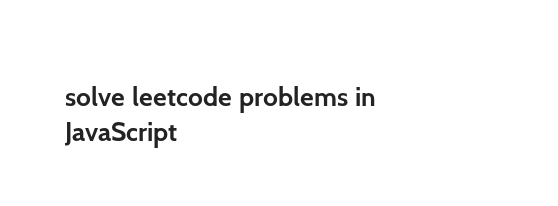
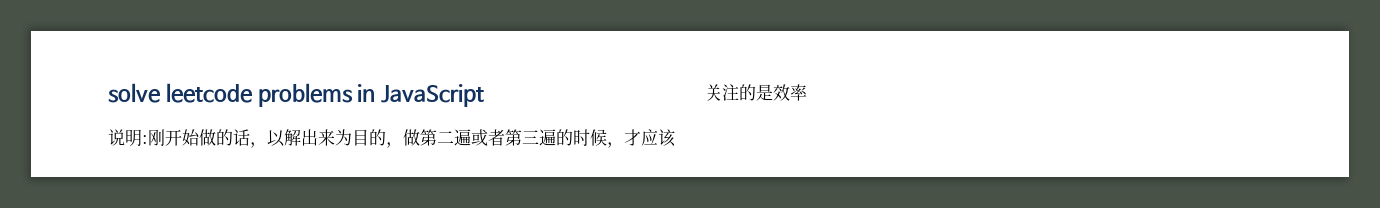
(177, 135) none -> [108,129,676,148] [705,84,807,101] // 说明:刚开始做的话，以解出来为目的，做第二遍或者第三遍的时候，才应该关注的是效率

